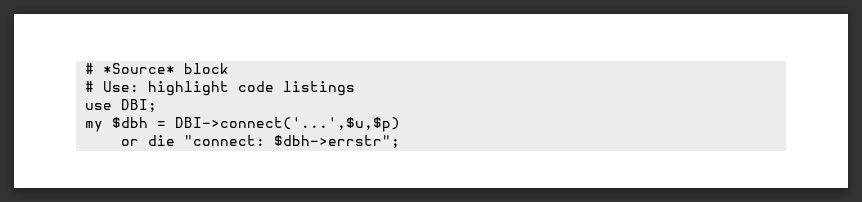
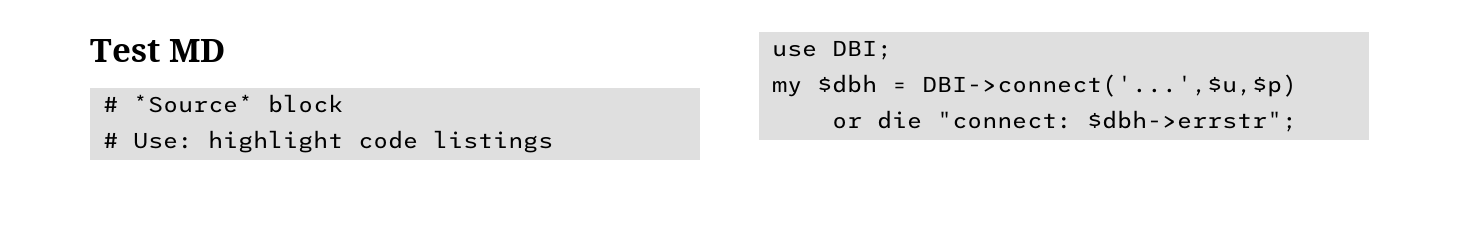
(85, 68) none -> [90,39,225,62] Test MD //

